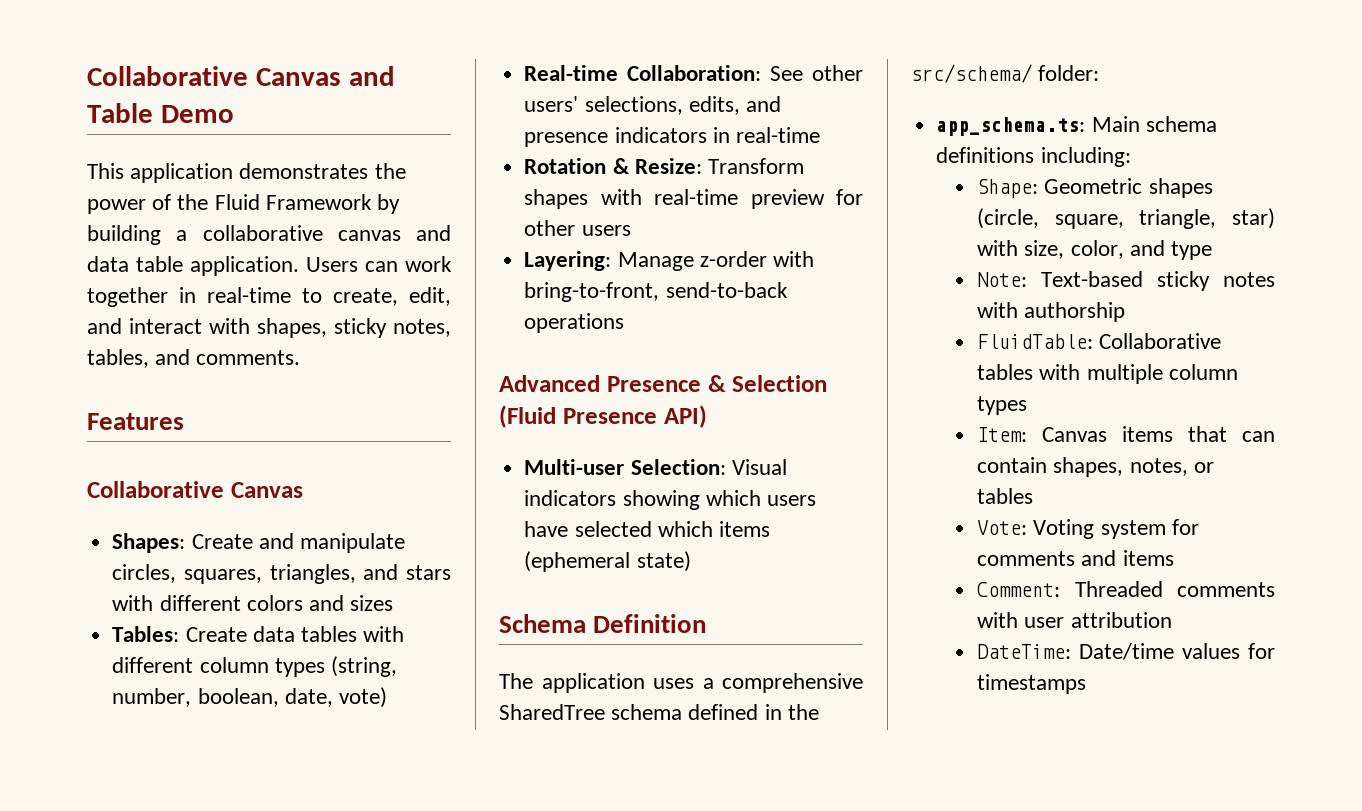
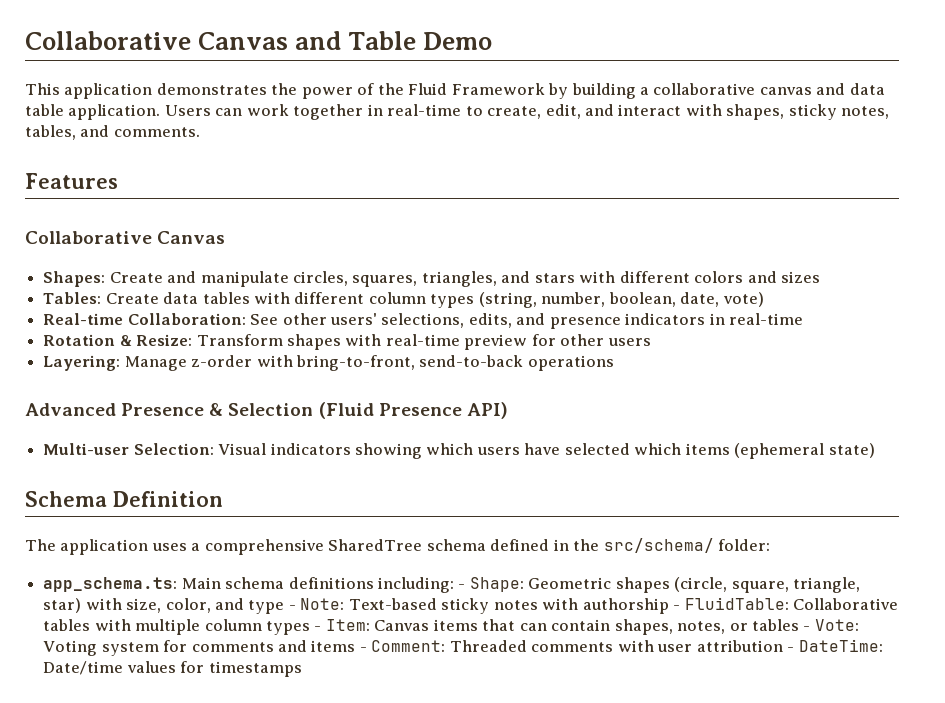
(1131, 157) // -> [458,584,466,589] -
(1212, 250) // -> [288,605,296,610] -
(1126, 312) // -> [673,605,681,610] -
(1028, 405) // -> [314,626,322,631] -
(1034, 496) // -> [803,626,811,631] -
(1174, 558) // -> [359,647,367,652] -
(1172, 620) // -> [787,647,795,652] -

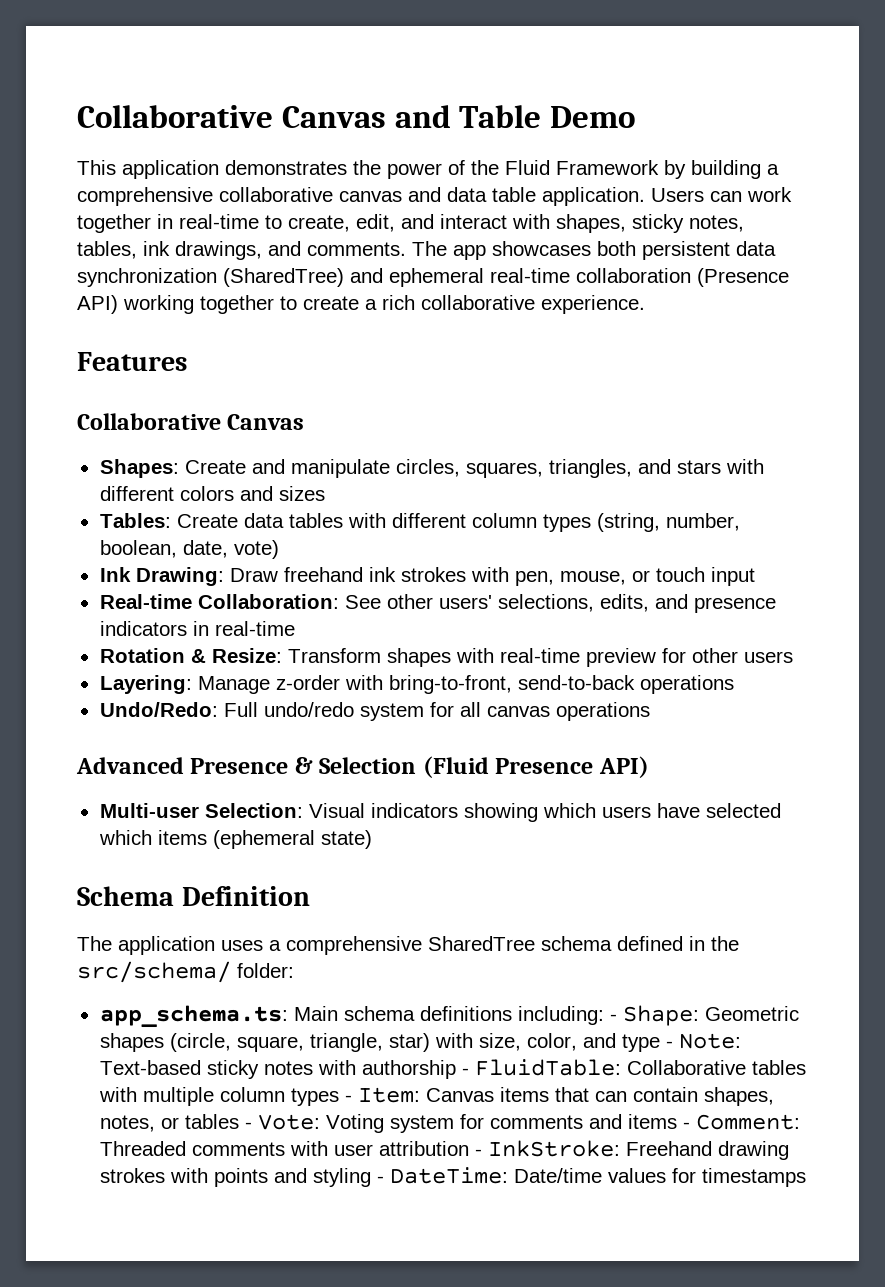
(650, 91) none -> [77,187,213,206] comprehensive
(76, 132) none -> [143,241,262,260] ink drawings,
(200, 132) none -> [412,241,776,260] [77,268,789,287] [77,295,645,314] The app showcases both persistent data synchronization (SharedTree) and ephemeral real-time collaboration (Presence API) working together to create a rich collaborative experience.
(764, 299) none -> [99,567,755,586] // Ink Drawing: Draw freehand ink strokes with pen, mouse, or touch input
(614, 363) none -> [99,702,650,721] // Undo/Redo: Full undo/redo system for all canvas operations
(795, 649) none -> [487,1140,789,1160] [99,1168,384,1187] InkStroke: Freehand drawing strokes with points and styling -

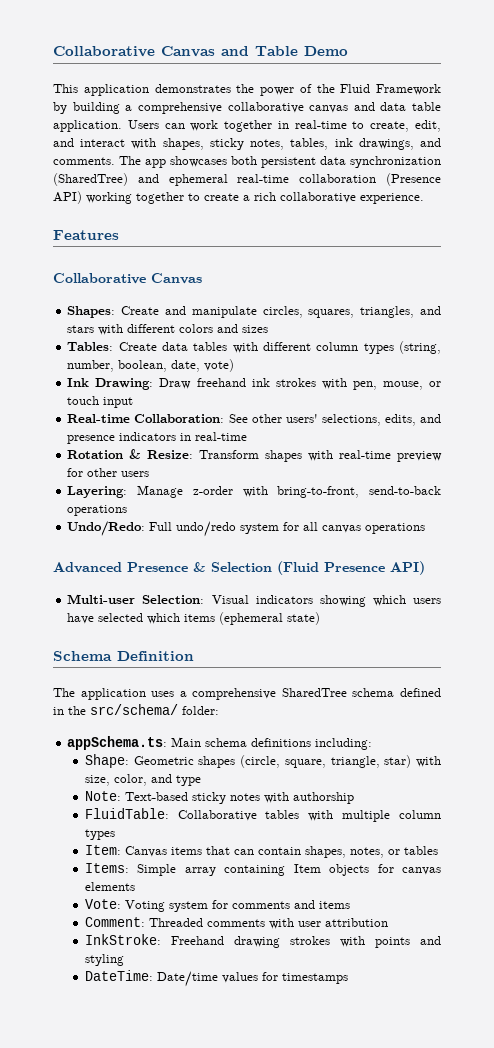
[99,1005,288,1028] app_schema.ts: -> [67,736,168,750] appSchema.ts:
[609,1014,617,1021] - -> (373, 744) //
[665,1041,673,1048] - -> (201, 780) //
[461,1068,469,1075] - -> (354, 798) //
[344,1095,352,1102] - -> (115, 834) //
[244,1122,252,1129] - -> [84,863,441,876] [84,882,135,891] // Items: Simple array containing Item objects for canvas elements //
[682,1122,690,1129] - -> (350, 905) //
[474,1149,482,1156] - -> (388, 922) //
[376,1176,384,1183] - -> (124, 960) //

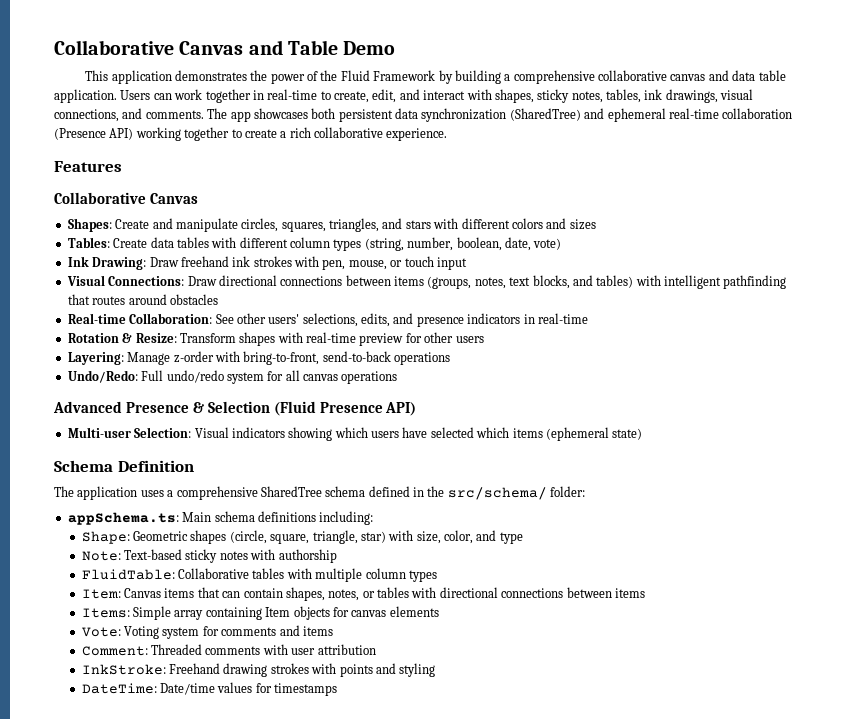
(414, 144) none -> [720,89,754,100] [54,109,119,122] visual connections,
(134, 402) none -> [66,275,787,289] [67,294,218,305] // Visual Connections: Draw directional connections between items (groups, notes, text blocks, and tables) with intelligent pathfinding that routes around obstacles
(438, 850) none -> [411,587,645,598] with directional connections between items

